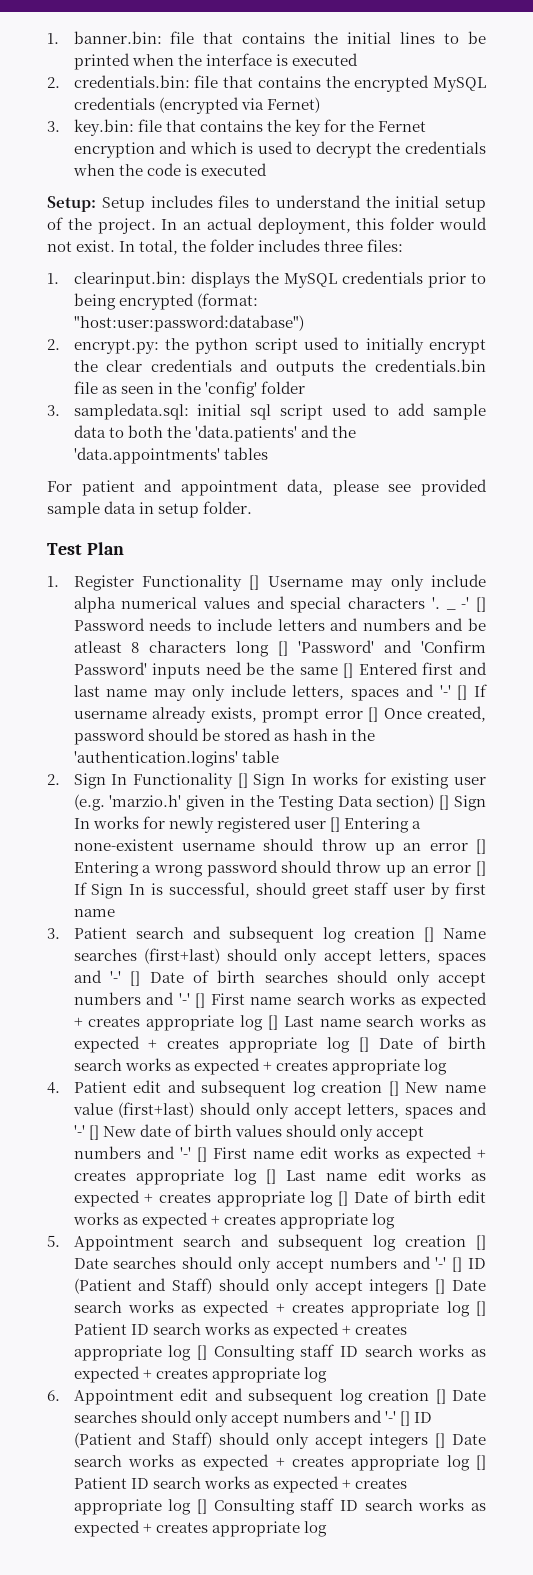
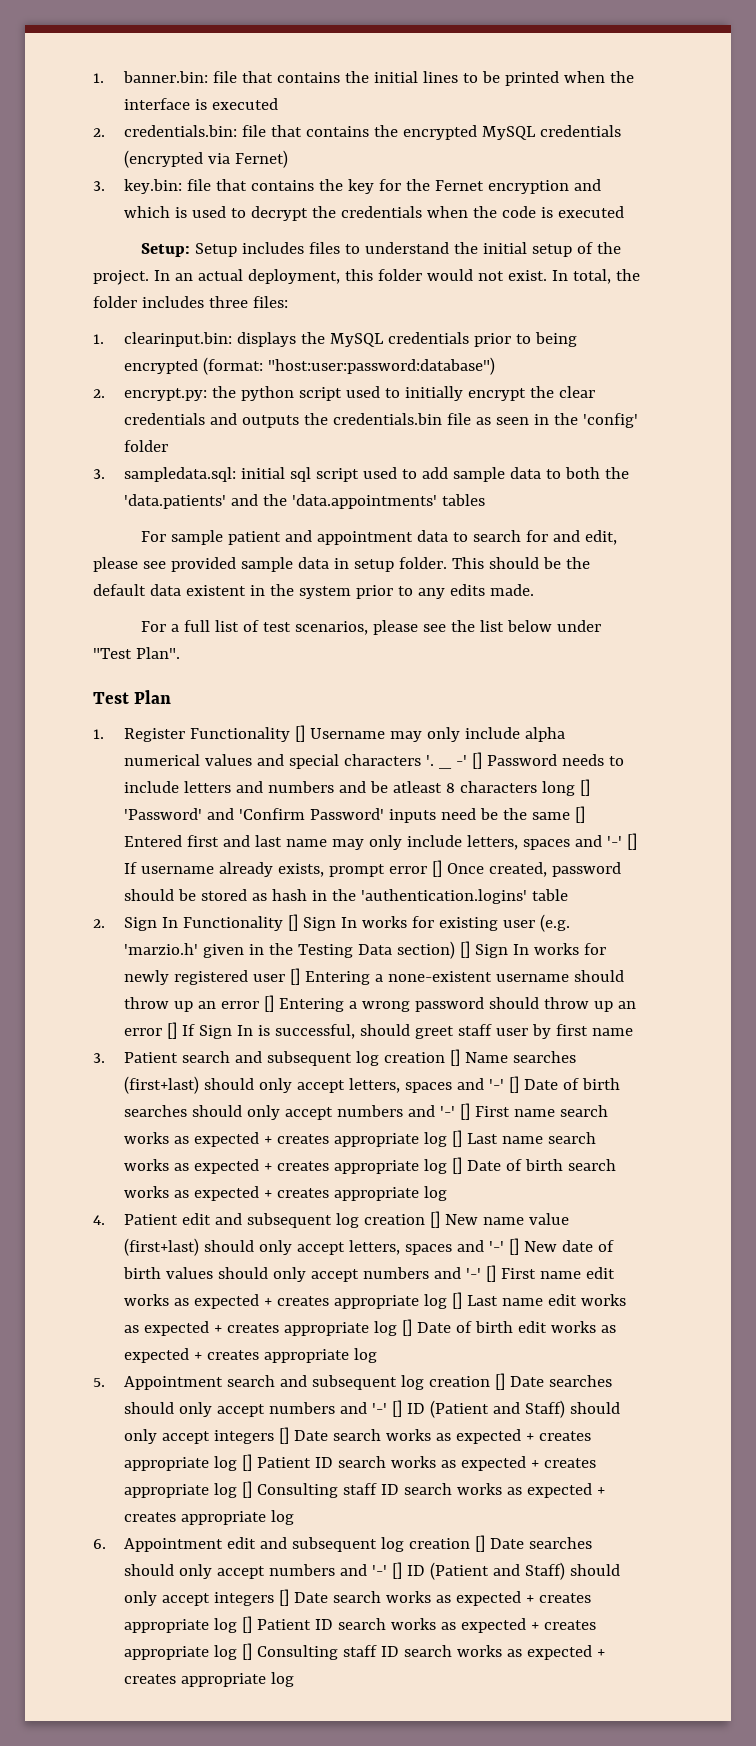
(72, 486) none -> [170,530,223,545] sample
[287,479,324,495] data, -> [416,530,617,545] data to search for and edit,
(253, 507) none -> [451,557,590,569] [93,584,534,599] [140,620,601,635] [93,647,180,659] This should be the default data existent in the system prior to any edits made. // For a full list of test scenarios, please see the list below under "Test Plan".

